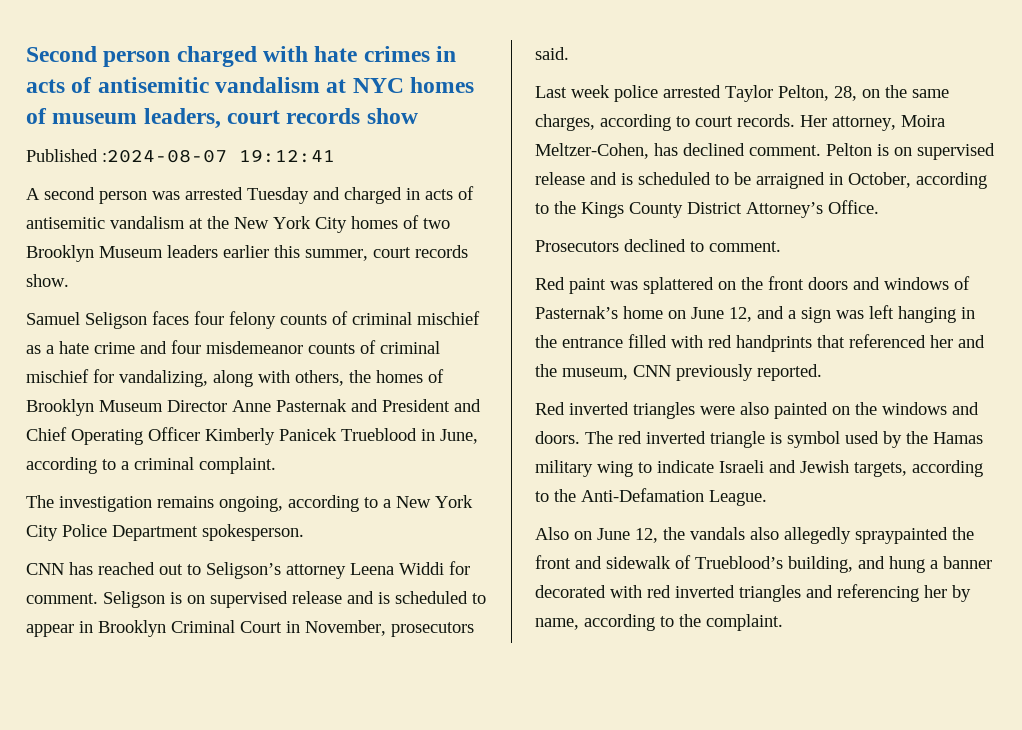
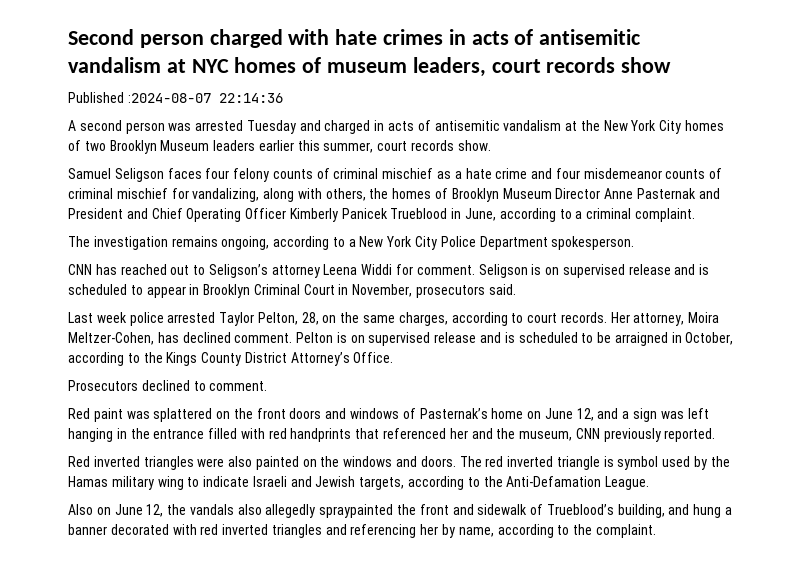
[239,149,335,163] 19:12:41 -> [218,93,283,103] 22:14:36

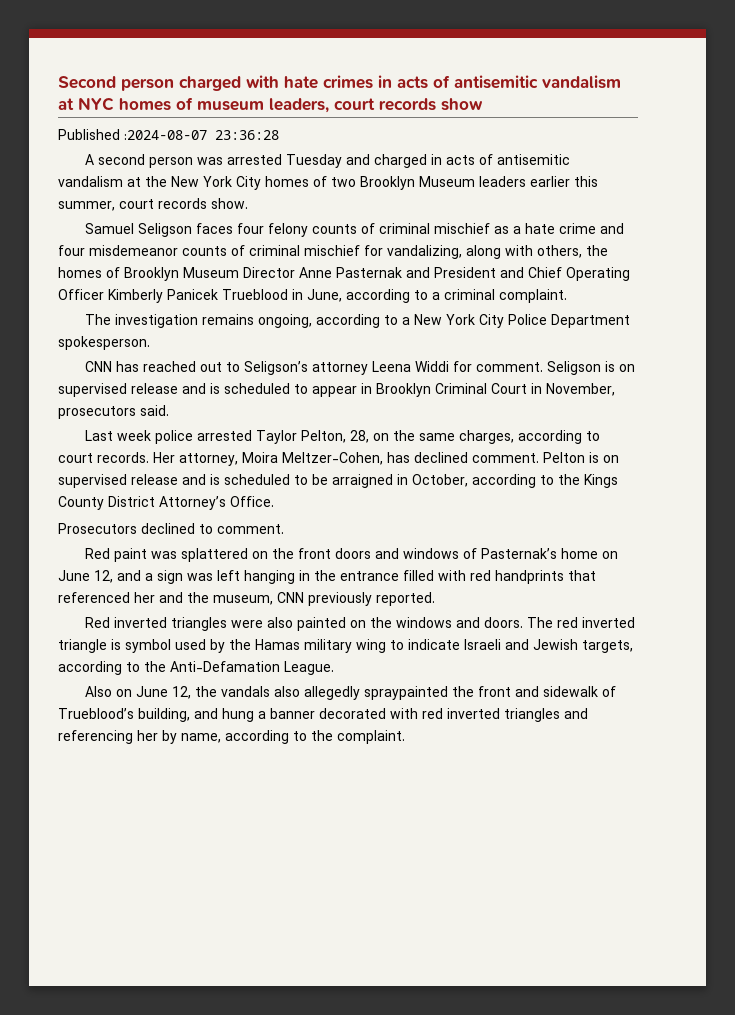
[218,93,283,103] 22:14:36 -> [215,130,279,140] 23:36:28

